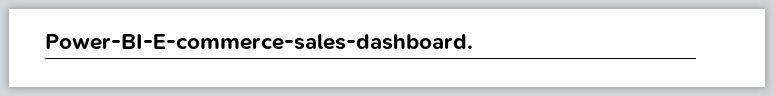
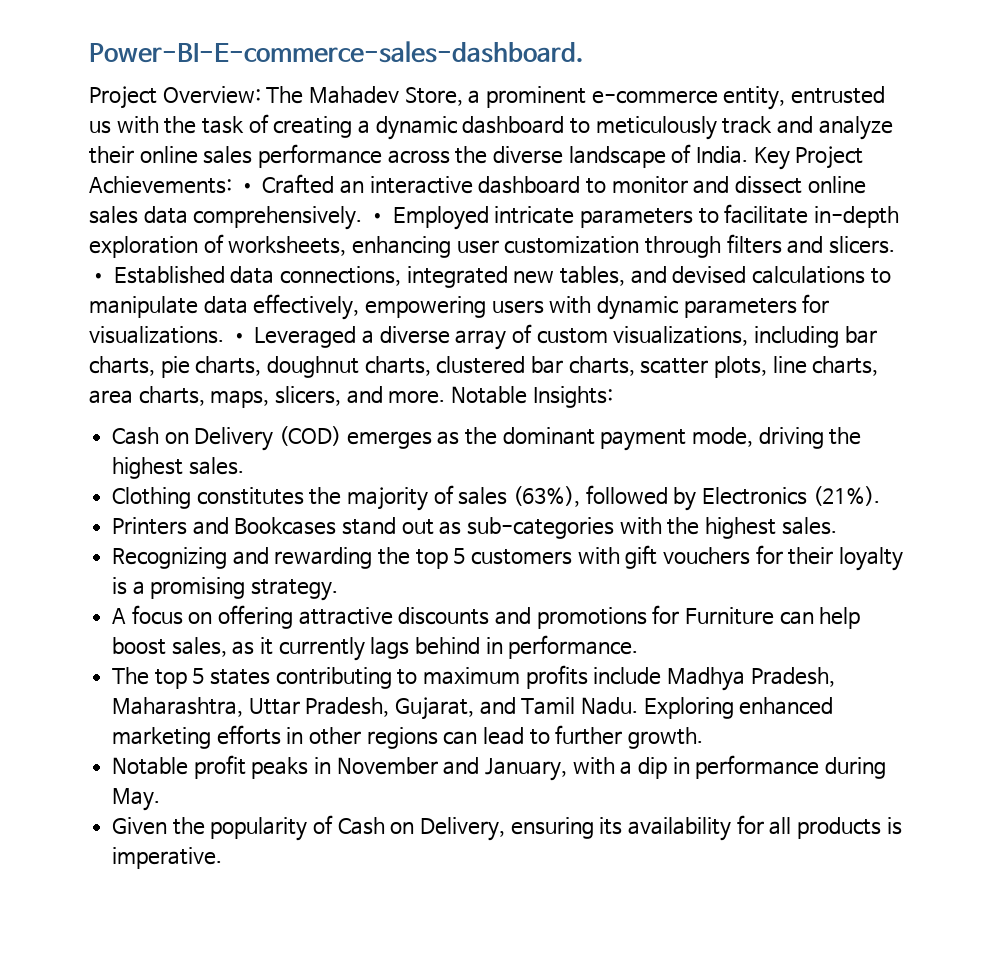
(473, 42) none -> [89,86,885,110] [89,114,893,140] [89,144,864,170] [89,174,866,194] [89,204,899,230] [89,234,895,258] [89,266,891,288] [89,294,830,320] [89,324,877,350] [89,356,879,378] [89,386,613,408] [112,426,862,451] [112,457,244,479] [112,485,880,511] [112,517,837,539] [112,545,904,571] [112,577,339,601] [112,605,861,629] [112,635,639,661] [112,665,835,691] [112,697,834,720] [112,725,704,749] [112,755,887,781] [112,788,161,811] [112,815,902,841] [112,847,223,869] // Project Overview: The Mahadev Store, a prominent e-commerce entity, entrusted us with the task of creating a dynamic dashboard to meticulously track and analyze their online sales performance across the diverse landscape of India. Key Project Achievements: • Crafted an interactive dashboard to monitor and dissect online sales data comprehensively. • Employed intricate parameters to facilitate in-depth exploration of worksheets, enhancing user customization through filters and slicers. • Established data connections, integrated new tables, and devised calculations to manipulate data effectively, empowering users with dynamic parameters for visualizations. • Leveraged a diverse array of custom visualizations, including bar charts, pie charts, doughnut charts, clustered bar charts, scatter plots, line charts, area charts, maps, slicers, and more. Notable Insights: // Cash on Delivery (COD) emerges as the dominant payment mode, driving the highest sales. // Clothing constitutes the majority of sales (63%), followed by Electronics (21%). // Printers and Bookcases stand out as sub-categories with the highest sales. // Recognizing and rewarding the top 5 customers with gift vouchers for their loyalty is a promising strategy. // A focus on offering attractive discounts and promotions for Furniture can help boost sales, as it currently lags behind in performance. // The top 5 states contributing to maximum profits include Madhya Pradesh, Maharashtra, Uttar Pradesh, Gujarat, and Tamil Nadu. Exploring enhanced marketing efforts in other regions can lead to further growth. // Notable profit peaks in November and January, with a dip in performance during May. // Given the popularity of Cash on Delivery, ensuring its availability for all products is imperative.

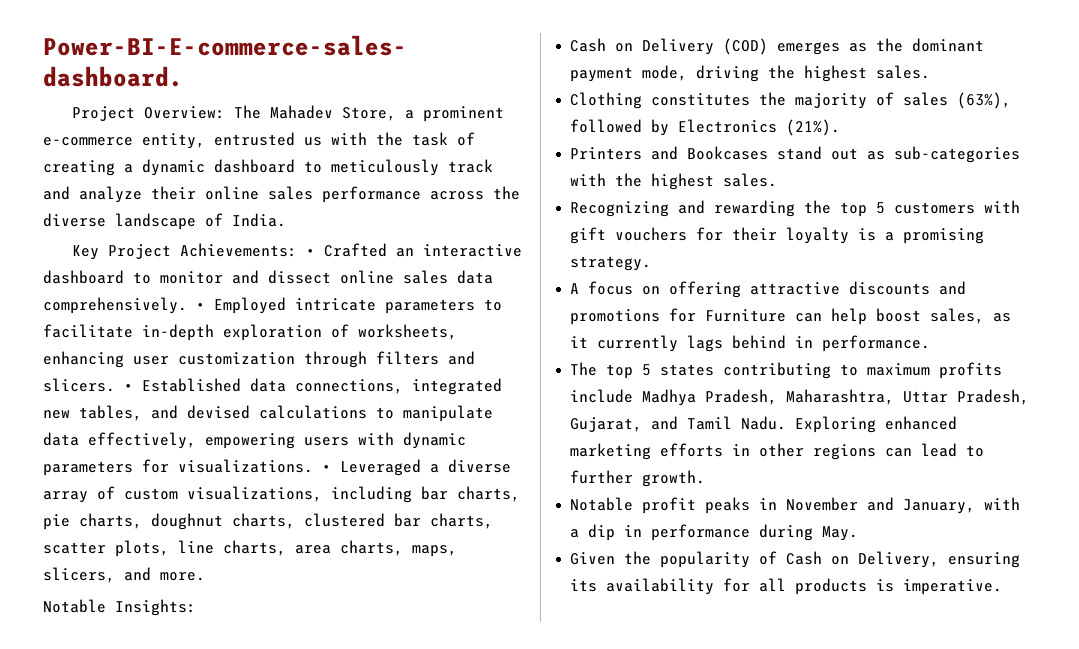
(748, 155) none -> (286, 220) //
(446, 397) none -> (205, 576) //

